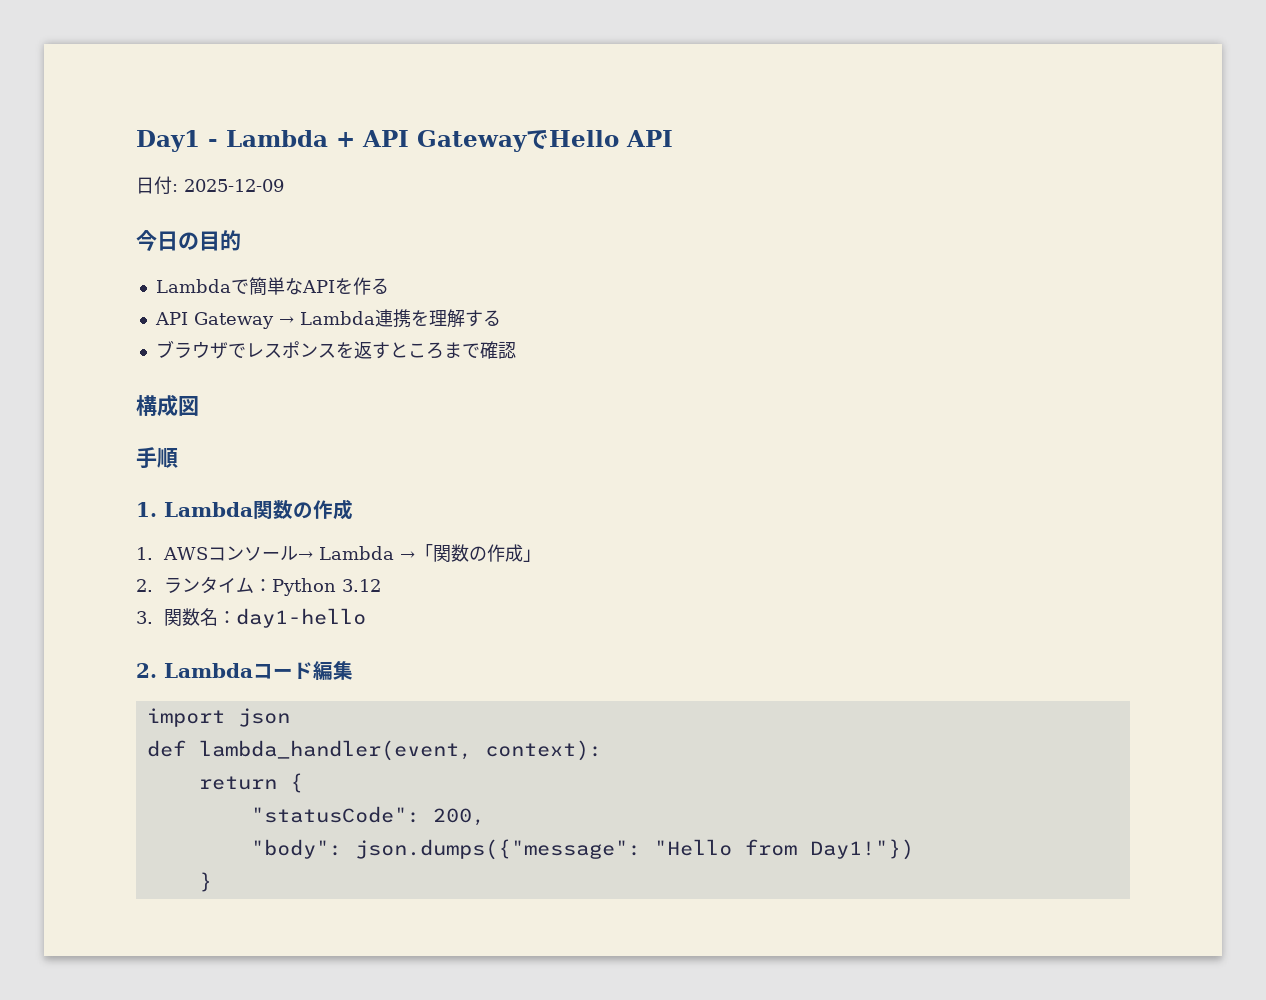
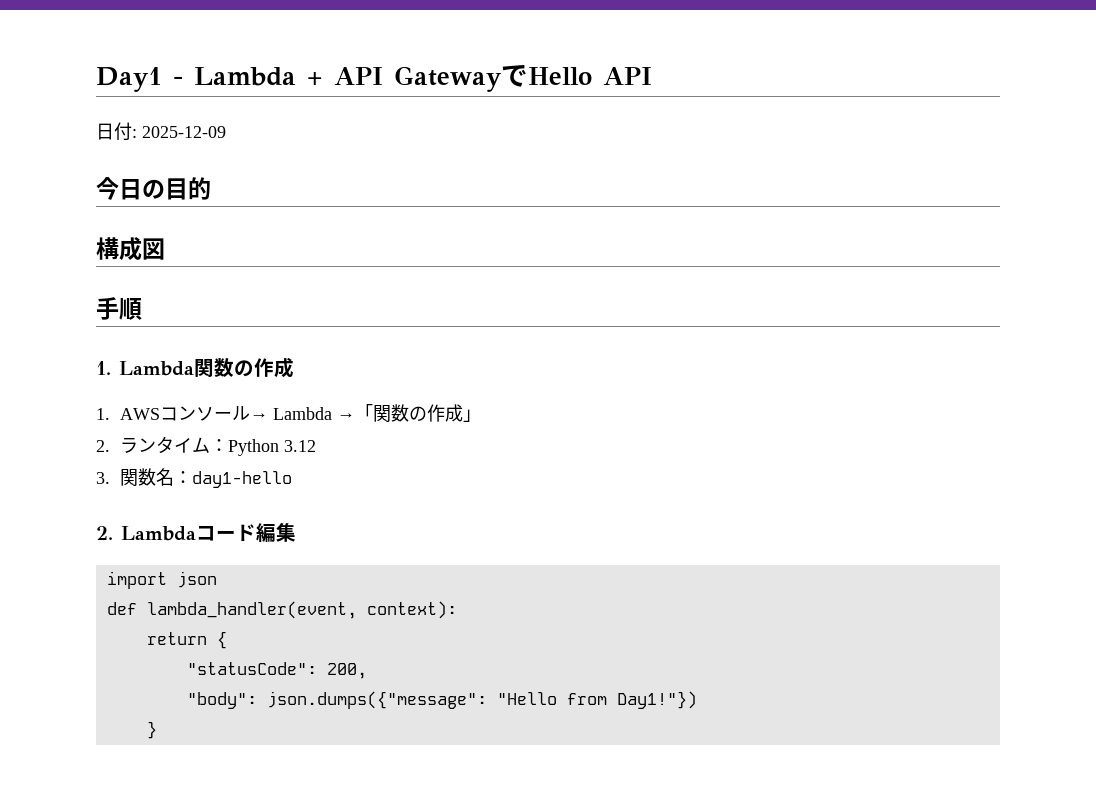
[155,277,389,296] [154,309,501,329] [155,340,516,359] // Lambdaで簡単なAPIを作る // API Gateway → Lambda連携を理解する // ブラウザでレスポンスを返すところまで確認 -> (211, 188) none

